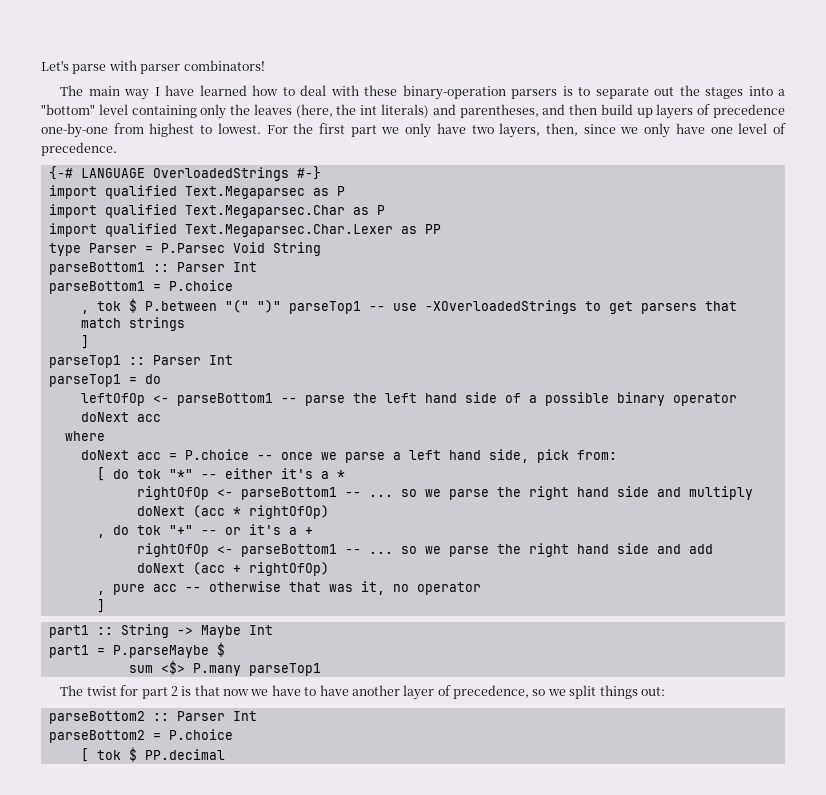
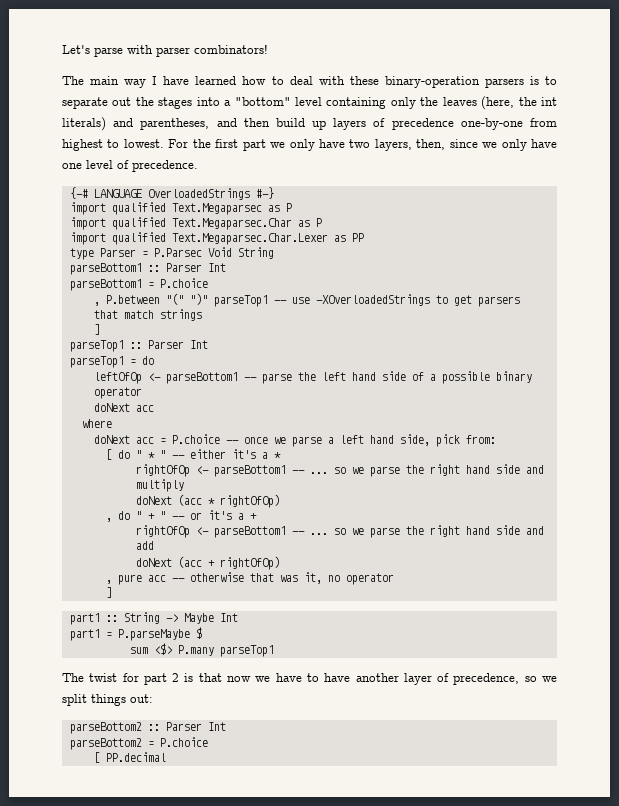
[96,298,137,313] tok $ -> (100, 304) none
[136,469,193,479] tok "*" -> [135,450,166,459] " * "
[136,525,193,535] tok "+" -> [135,511,166,520] " + "
[96,747,137,762] tok $ -> (100, 757) none

